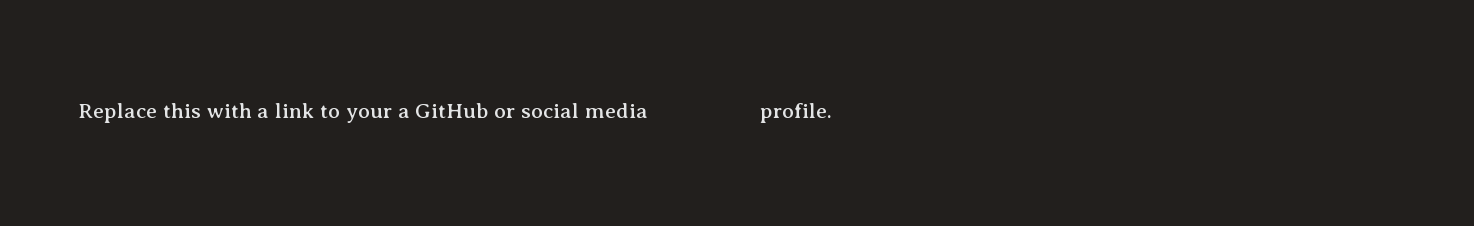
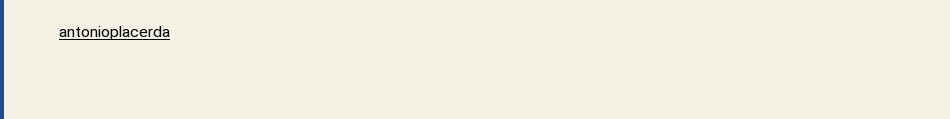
[78,103,832,123] Replace this with a link to your a GitHub or social media profile. -> [59,26,170,40] antonioplacerda

